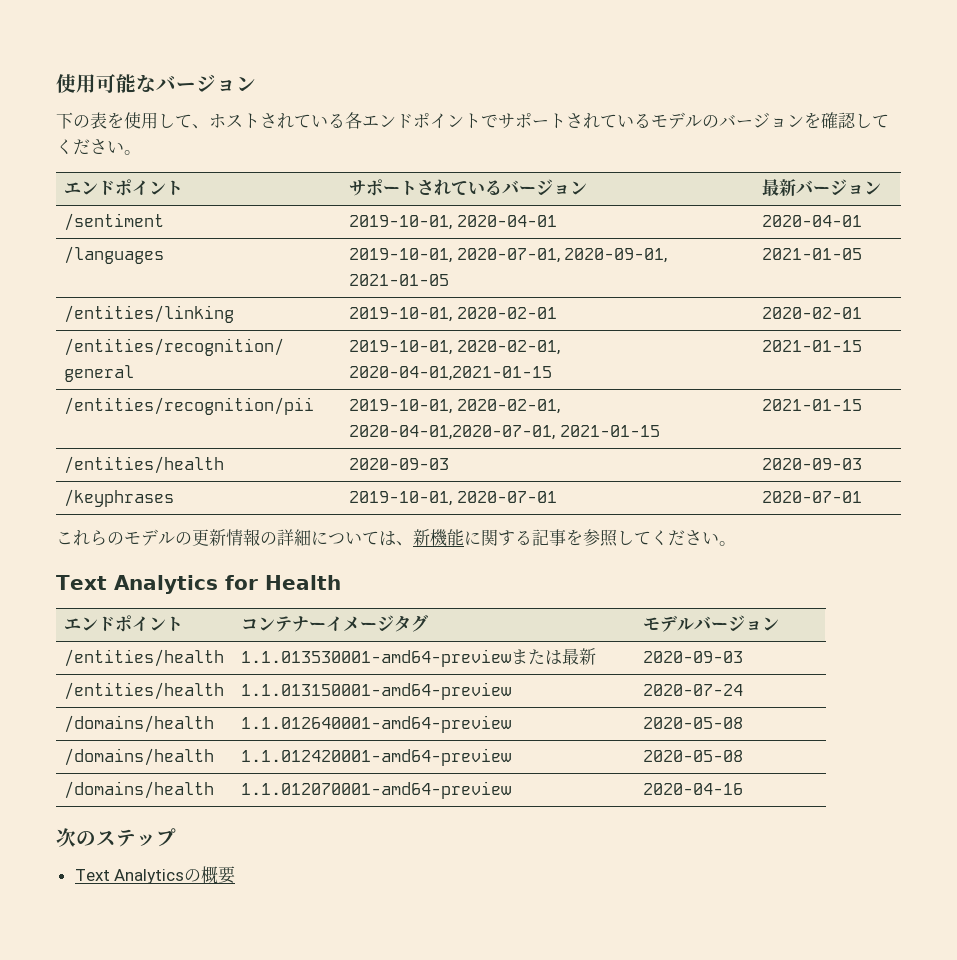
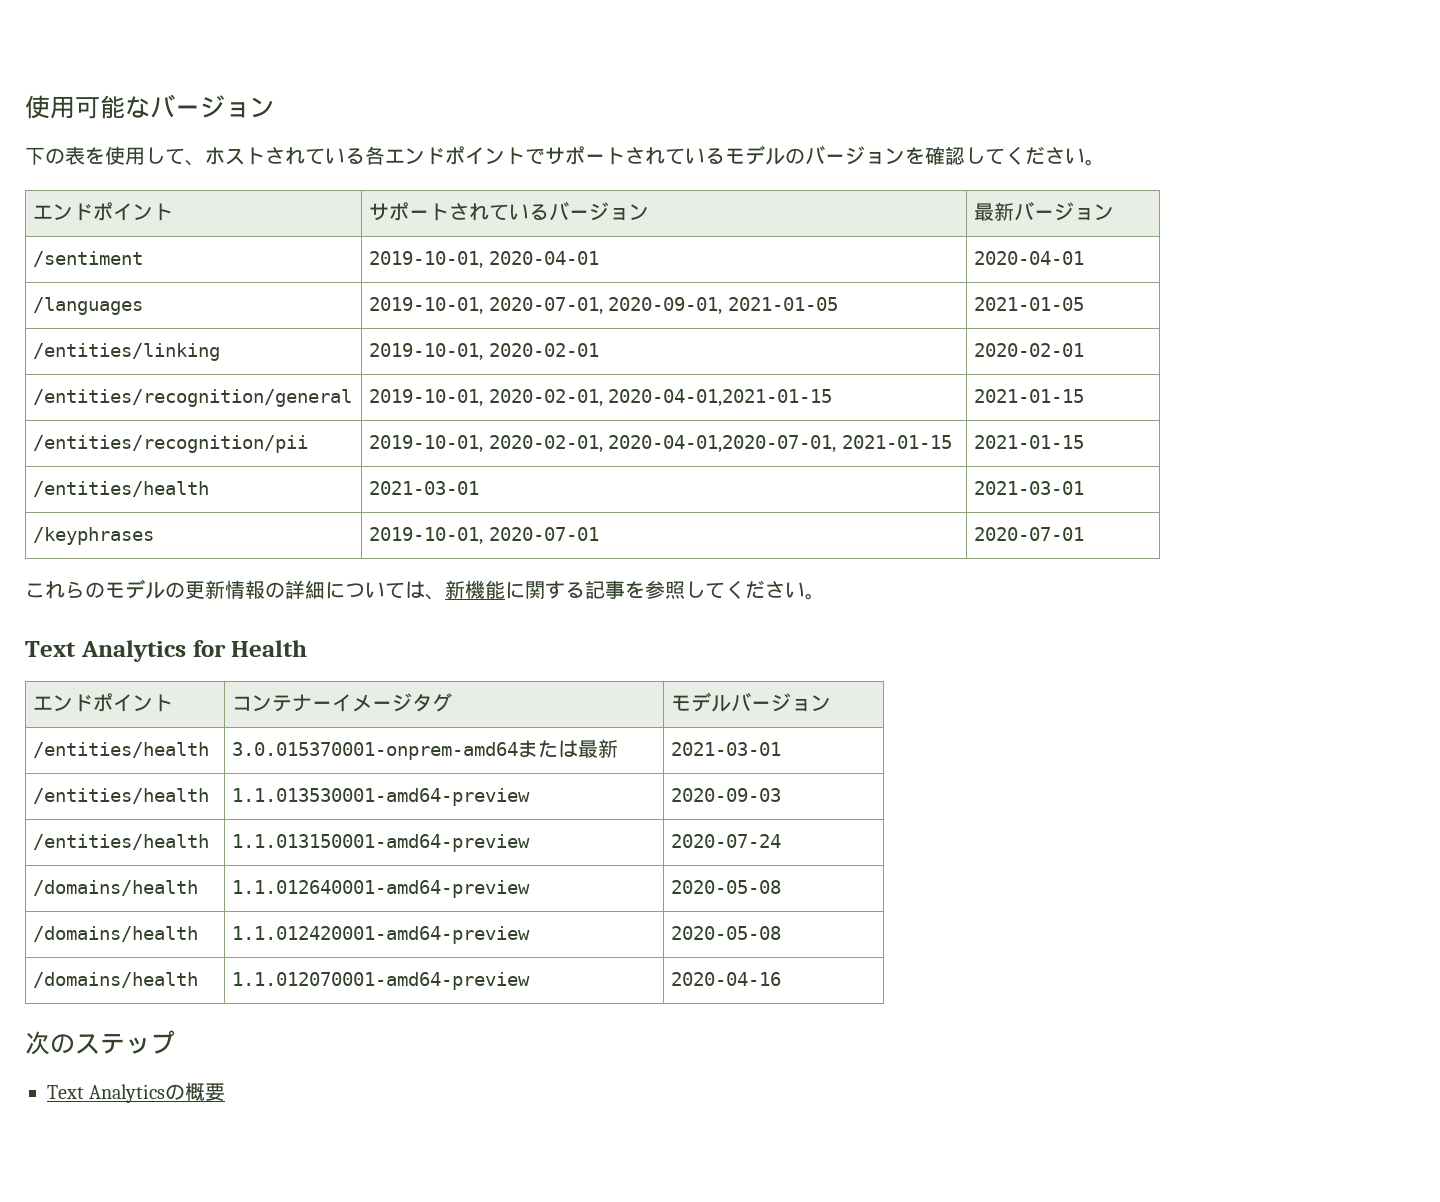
[349,458,450,470] [762,458,863,470] 2020-09-03 | 2020-09-03 -> [369,481,480,495] [974,481,1085,495] 2021-03-01 | 2021-03-01
[241,649,512,667] 1.1.013530001-amd64-preview -> [232,742,519,760] 3.0.015370001-onprem-amd64
(597, 656) none -> [671,742,782,756] [33,788,210,804] [232,788,531,806] | 2021-03-01 // /entities/health | 1.1.013530001-amd64-preview

